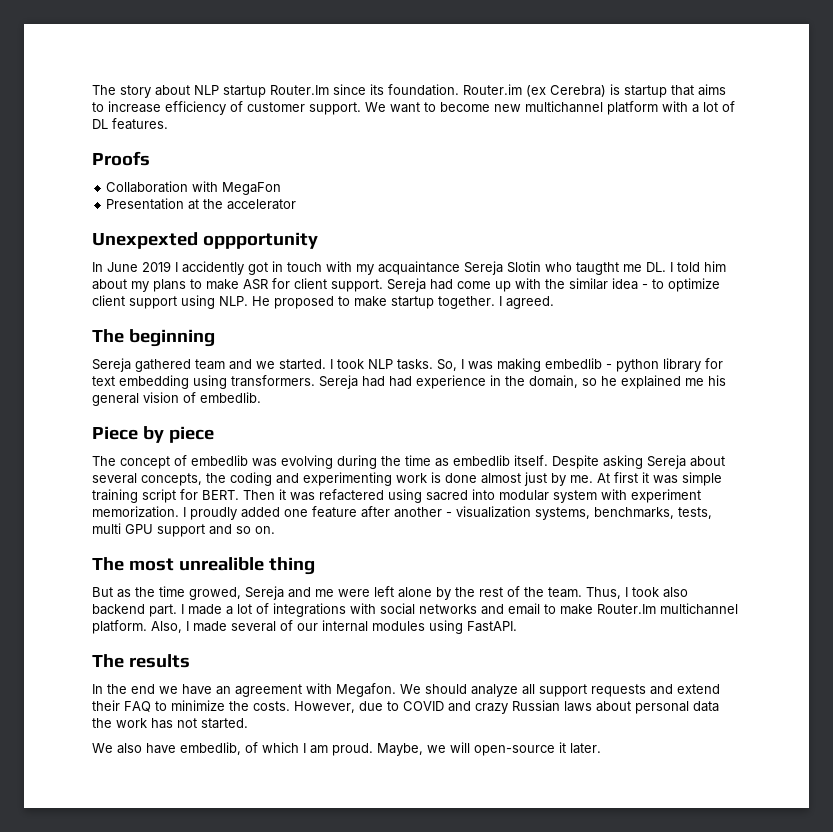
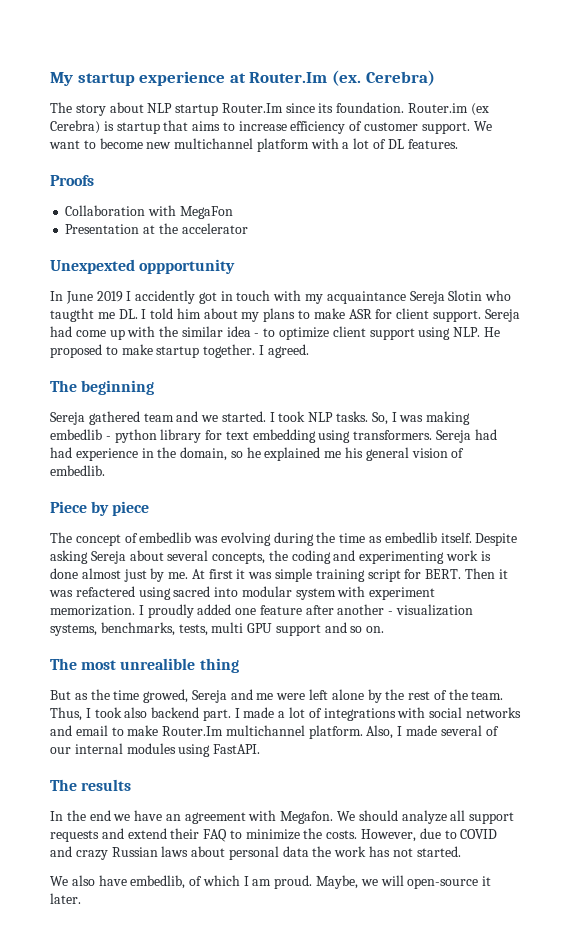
(92, 90) none -> [50,70,435,86] My startup experience at Router.Im (ex. Cerebra) //

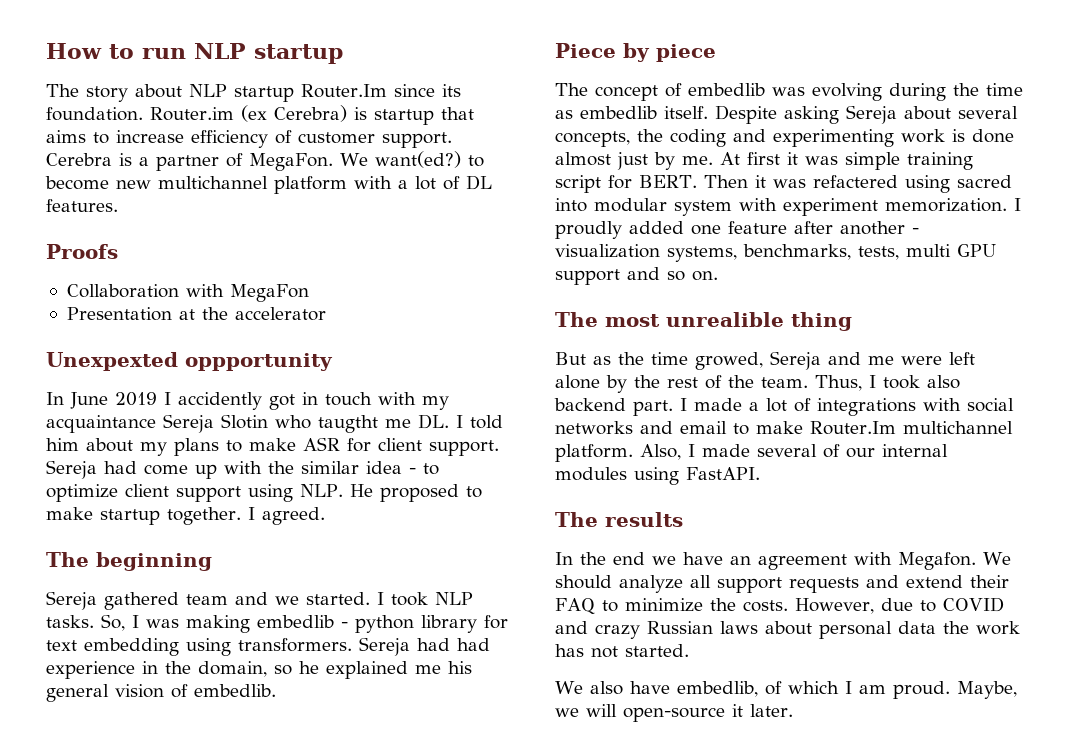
[50,70,435,86] My startup experience at Router.Im (ex. Cerebra) -> [46,43,343,64] How to run NLP startup
[473,121,492,131] [49,140,80,149] We want -> [46,151,461,171] Cerebra is a partner of MegaFon. We want(ed?)

